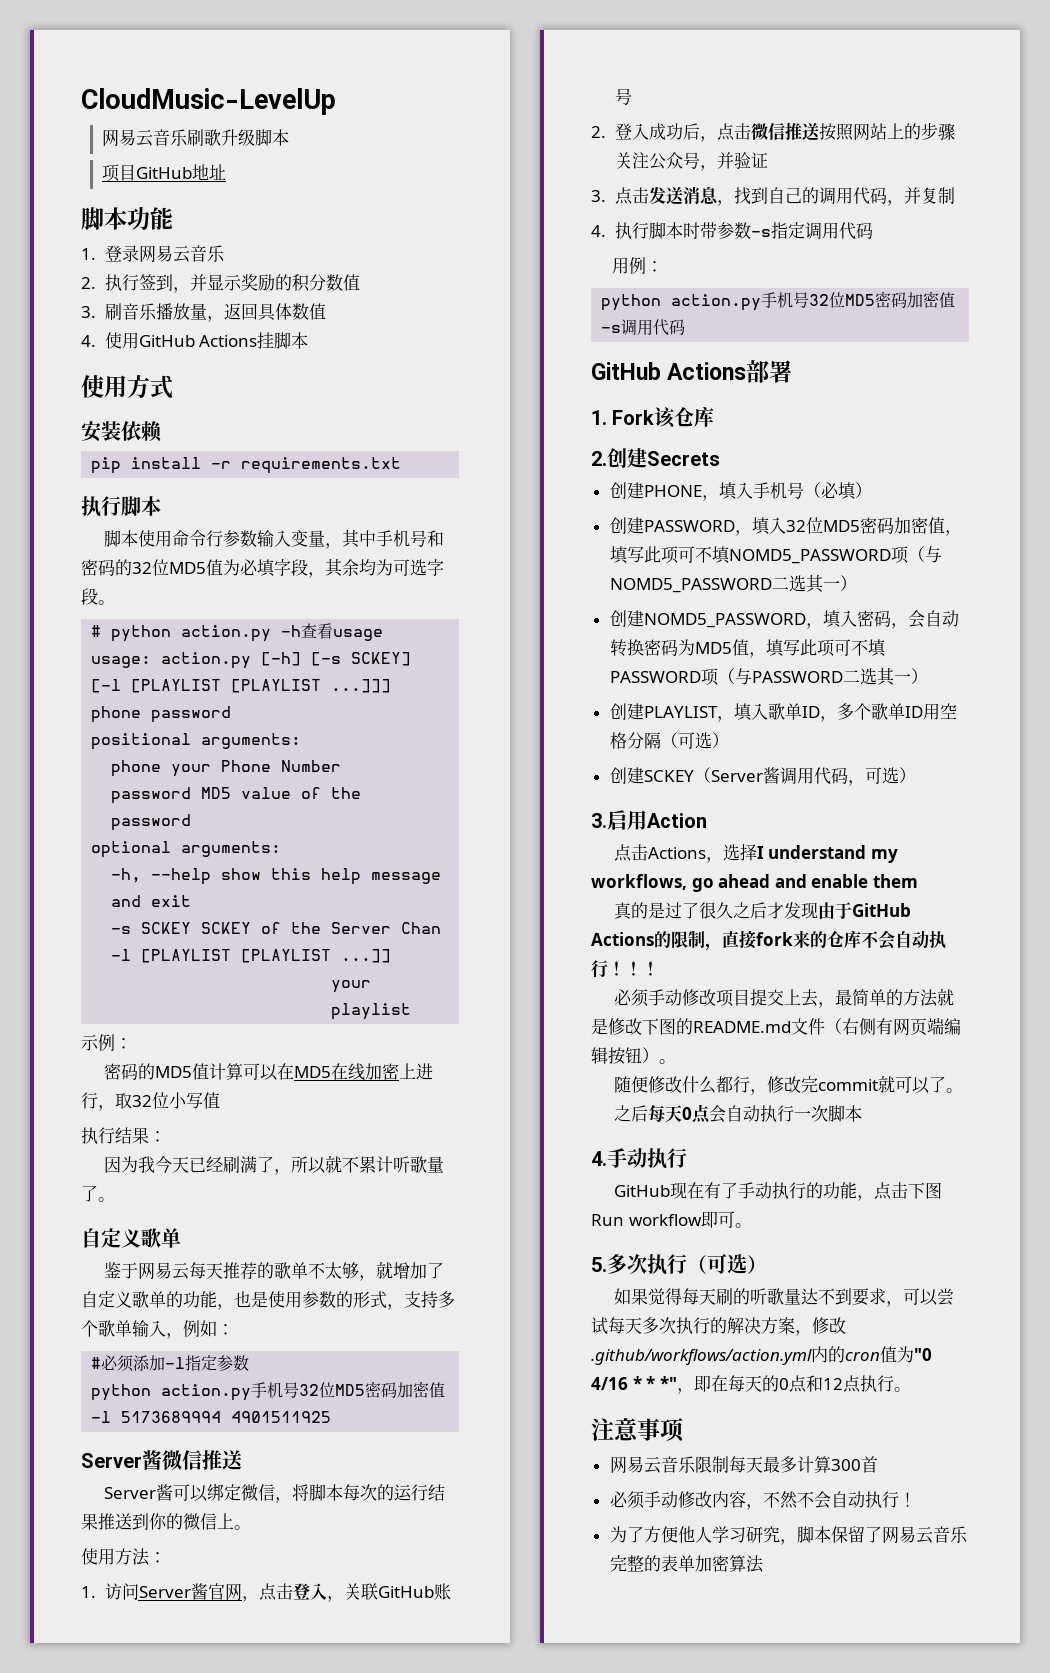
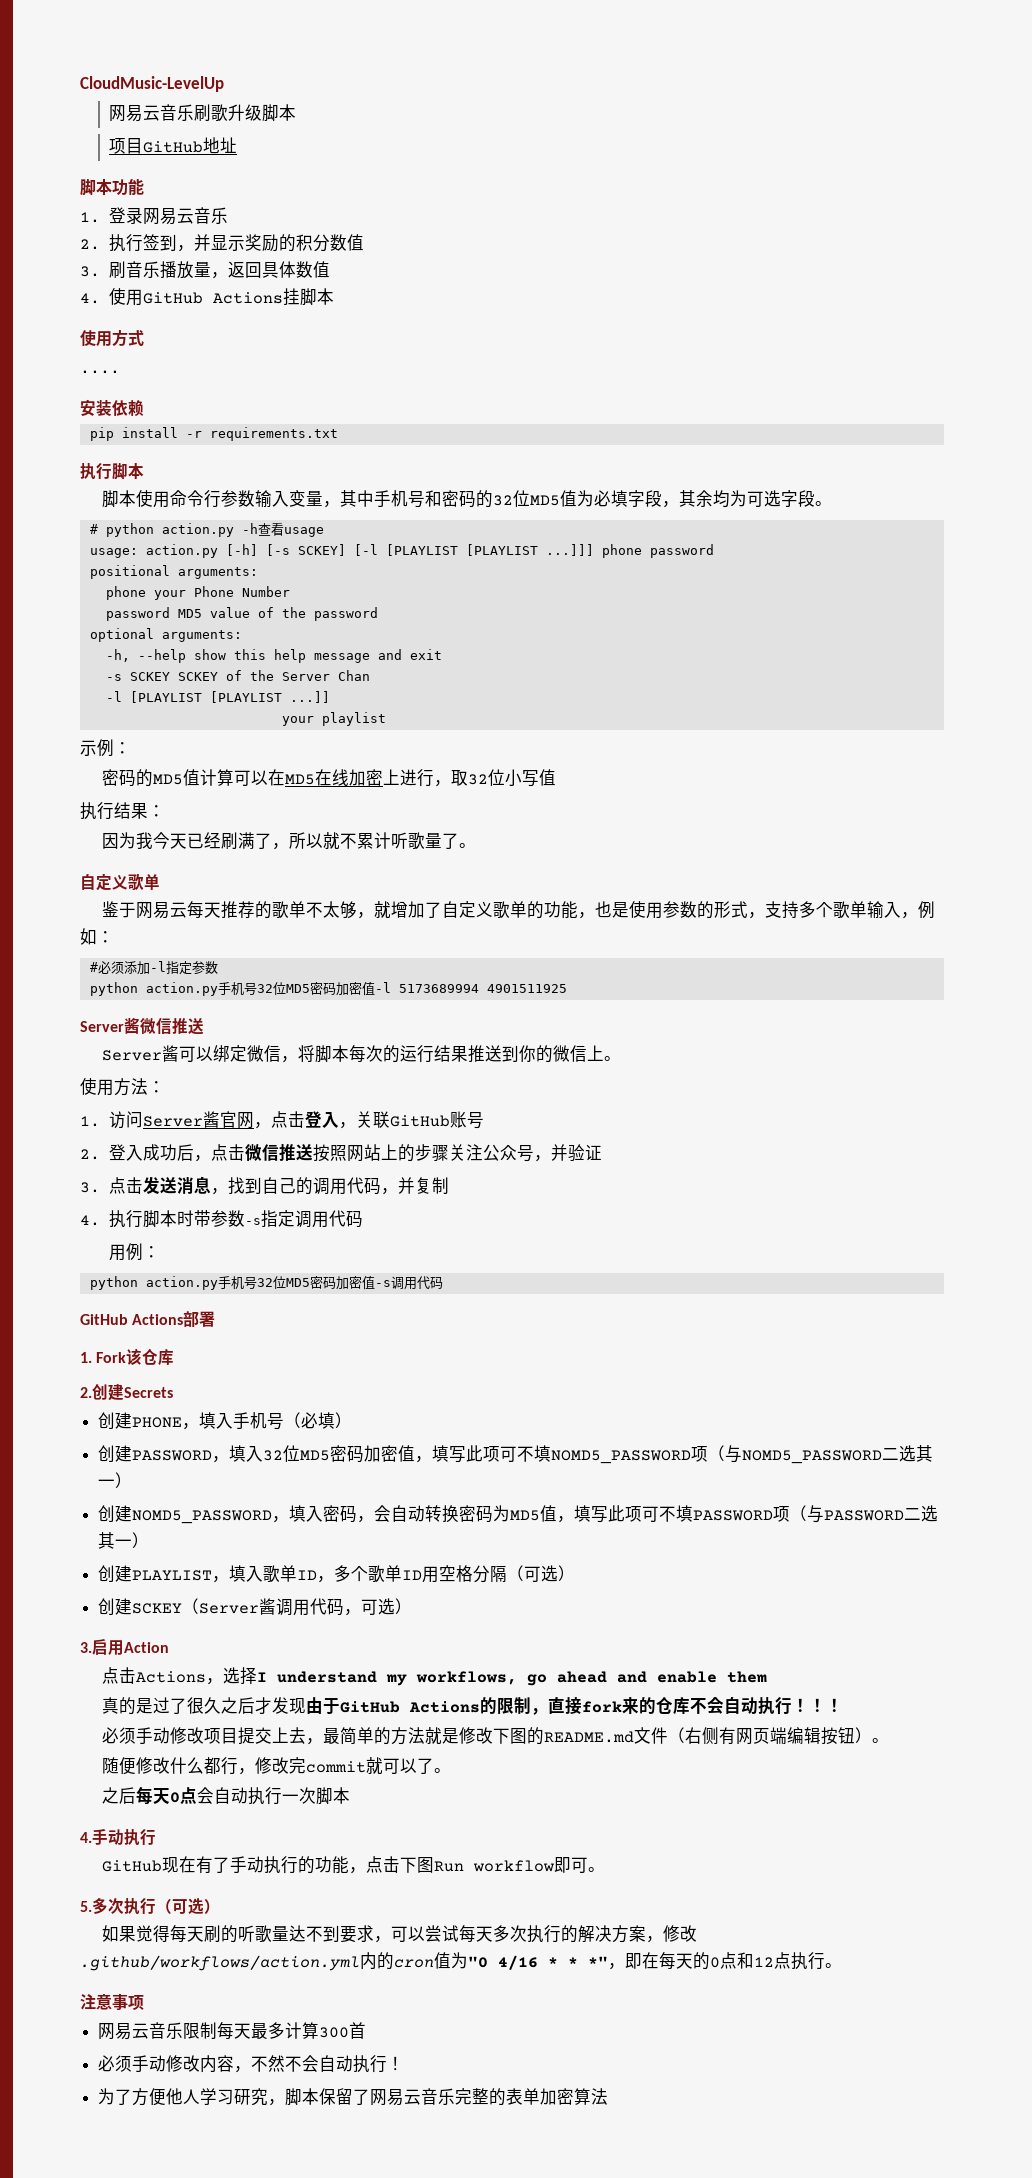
(173, 387) none -> [80,370,120,374] // ....

